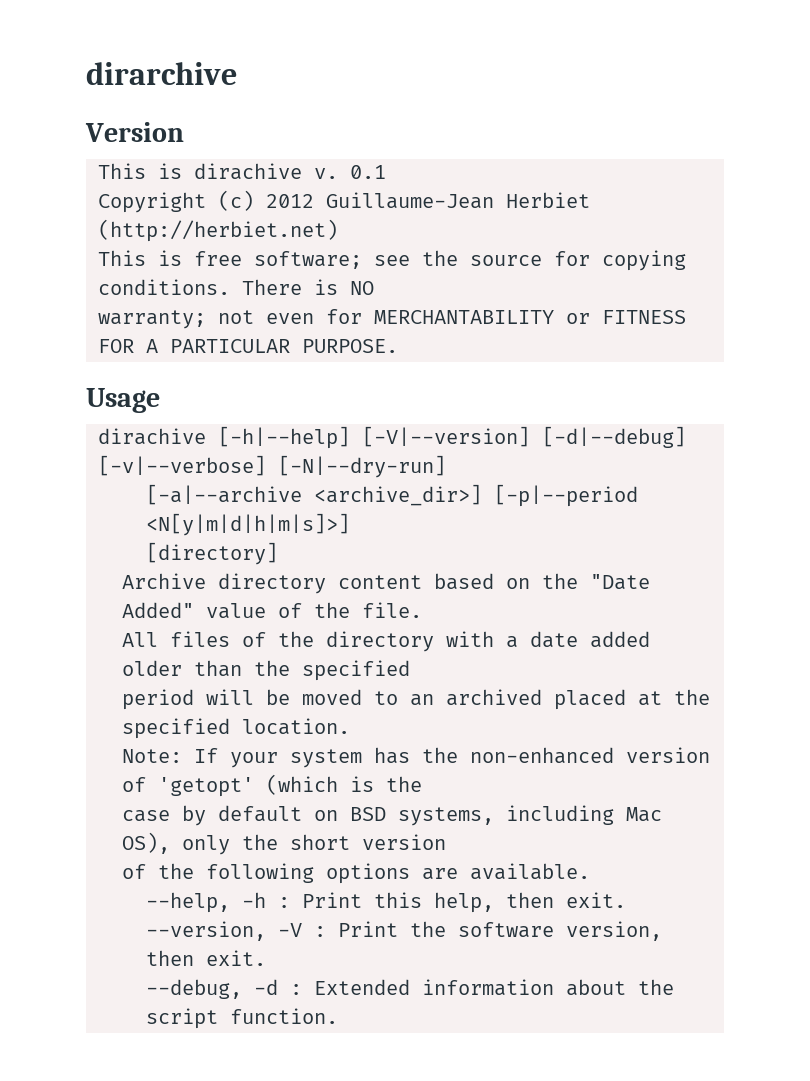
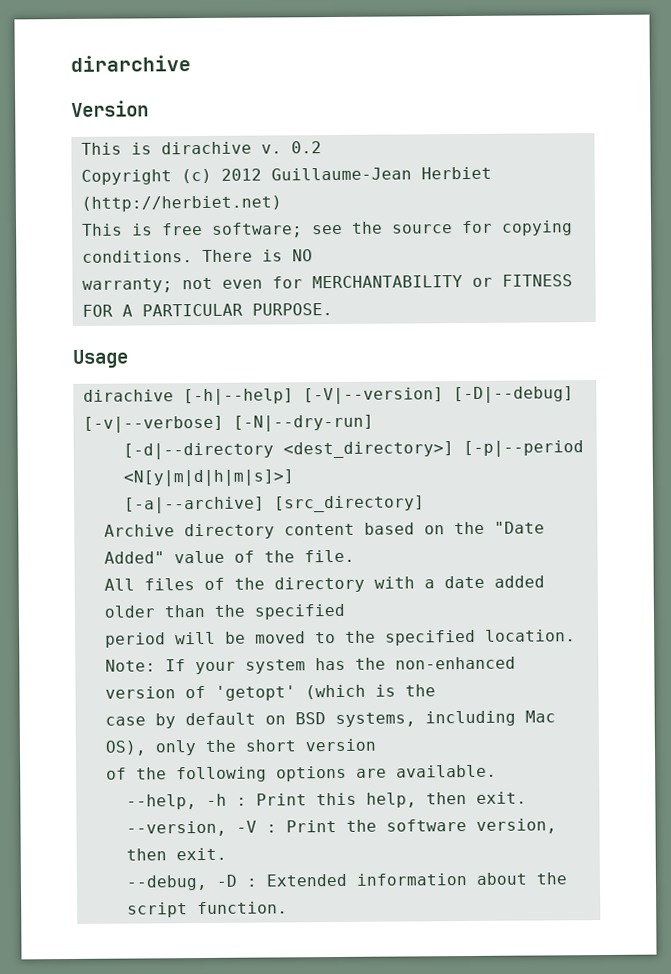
[350,165,387,179] 0.1 -> [290,141,322,154] 0.2
[542,426,687,448] [-d|--debug] -> [452,386,574,404] [-D|--debug]
[146,484,483,506] [-a|--archive <archive_dir>] -> [122,441,454,460] [-d|--directory <dest_directory>]
[146,542,279,565] [directory] -> [123,495,425,514] [-a|--archive] [src_directory]
[410,689,663,710] an archived placed at -> (336, 638) none
[254,979,279,995] -d -> [215,874,237,887] -D

